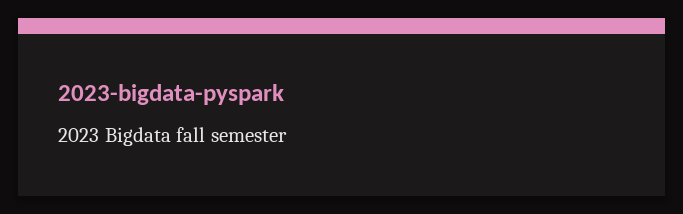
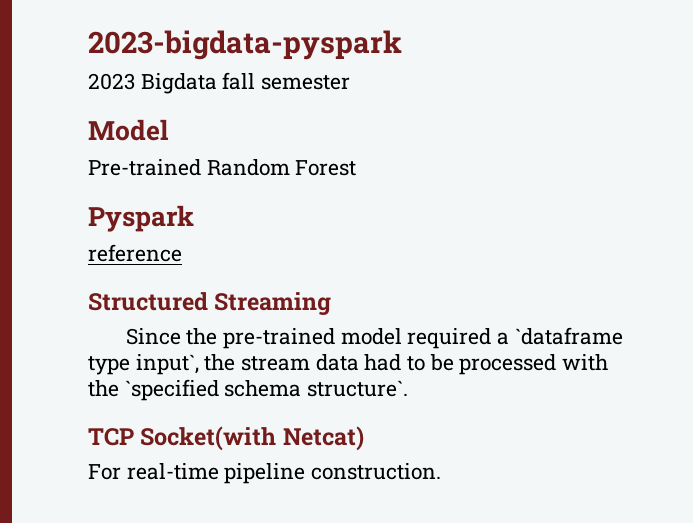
(287, 136) none -> [88,119,169,141] [88,159,357,176] [88,205,194,232] [88,244,182,262] [88,292,332,316] [125,327,623,349] [88,354,609,375] [88,379,409,401] [88,426,364,451] [88,463,442,484] // Model // Pre-trained Random Forest // Pyspark // reference // Structured Streaming // Since the pre-trained model required a `dataframe type input`, the stream data had to be processed with the `specified schema structure`. // TCP Socket(with Netcat) // For real-time pipeline construction.

